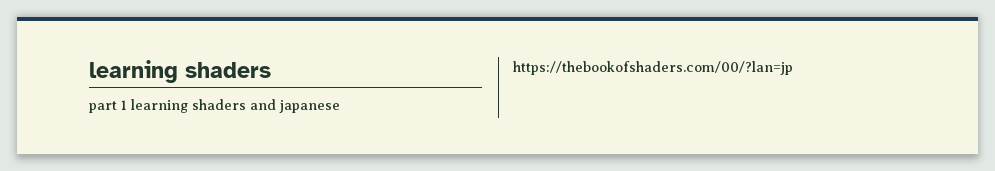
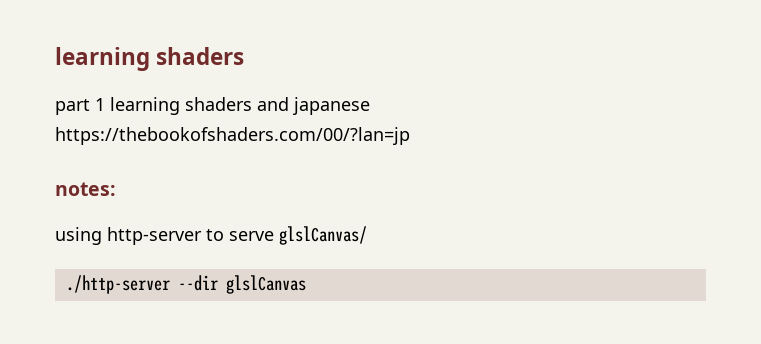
(793, 68) none -> [55,182,116,196] [55,226,367,245] [65,275,306,294] // notes: // using http-server to serve glslCanvas/ // ./http-server --dir glslCanvas

